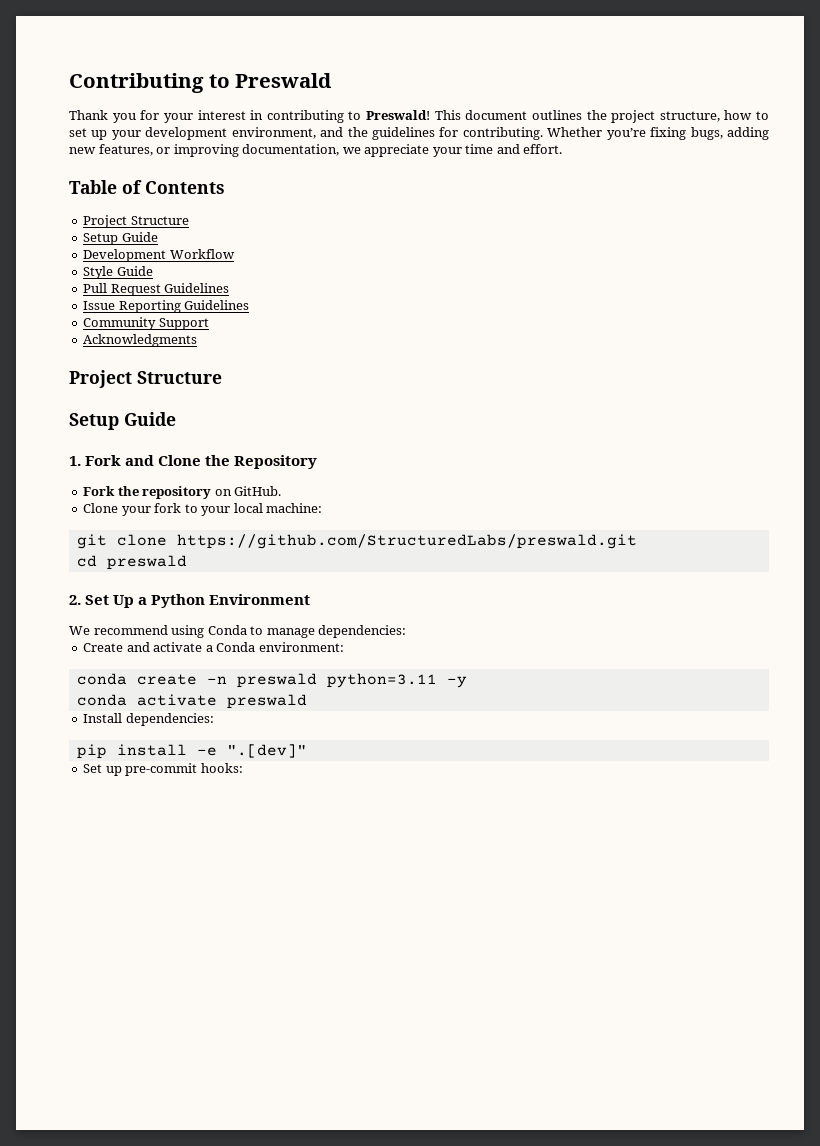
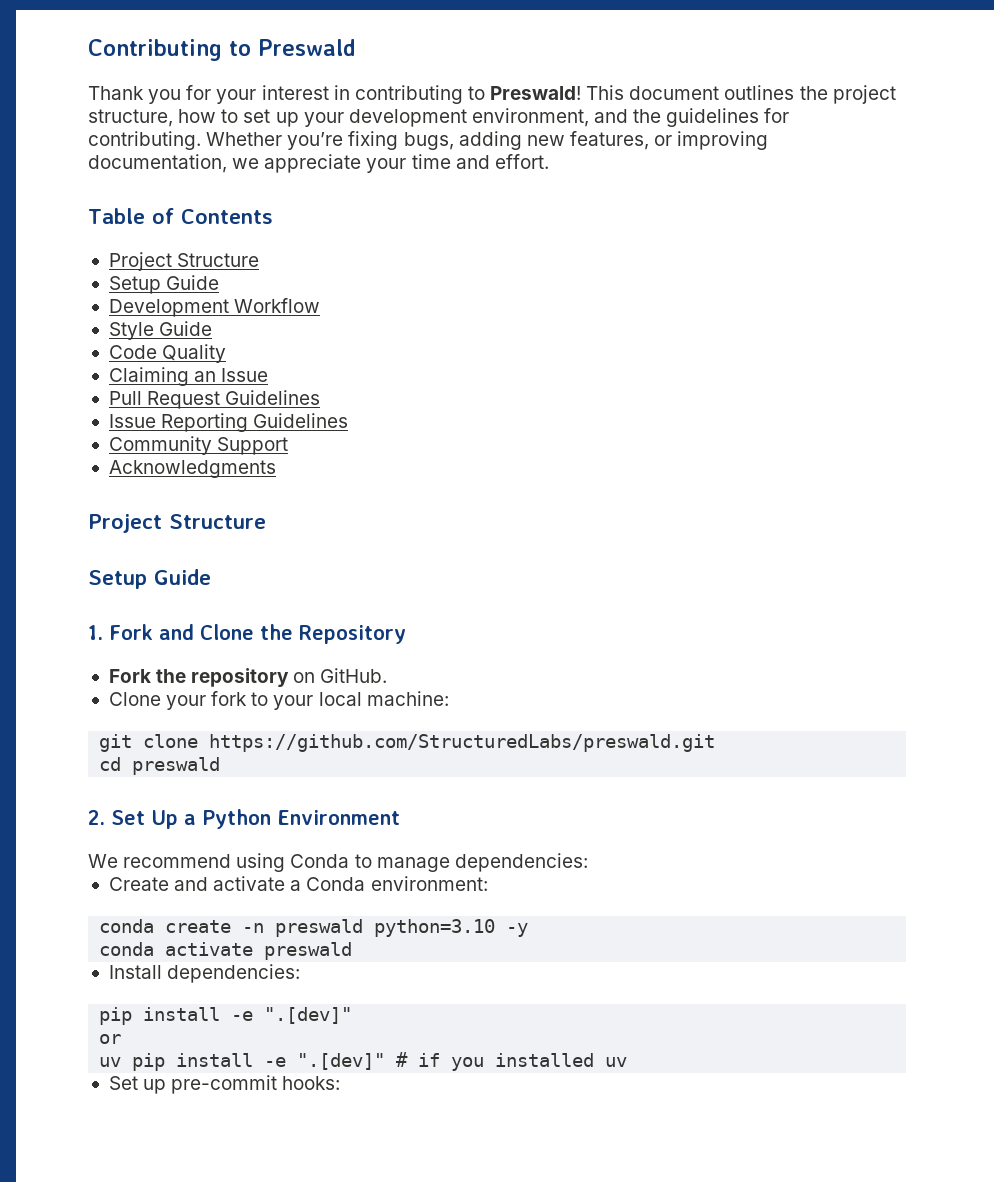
(153, 271) none -> [108,344,227,363] [108,367,269,386] // Code Quality // Claiming an Issue
[326,673,437,688] python=3.11 -> [374,919,496,937] python=3.10
(307, 751) none -> [99,1034,122,1044] [99,1052,628,1071] // or // uv pip install -e ".[dev]" # if you installed uv

